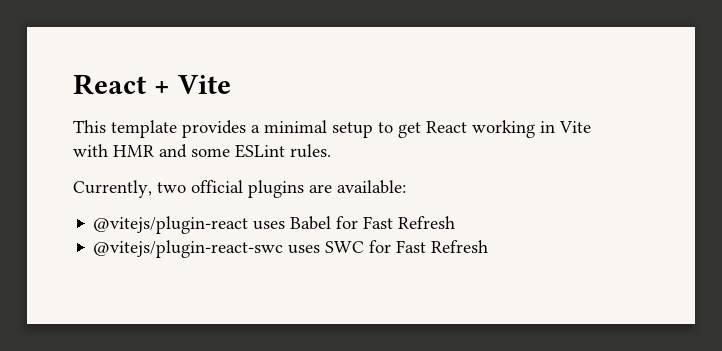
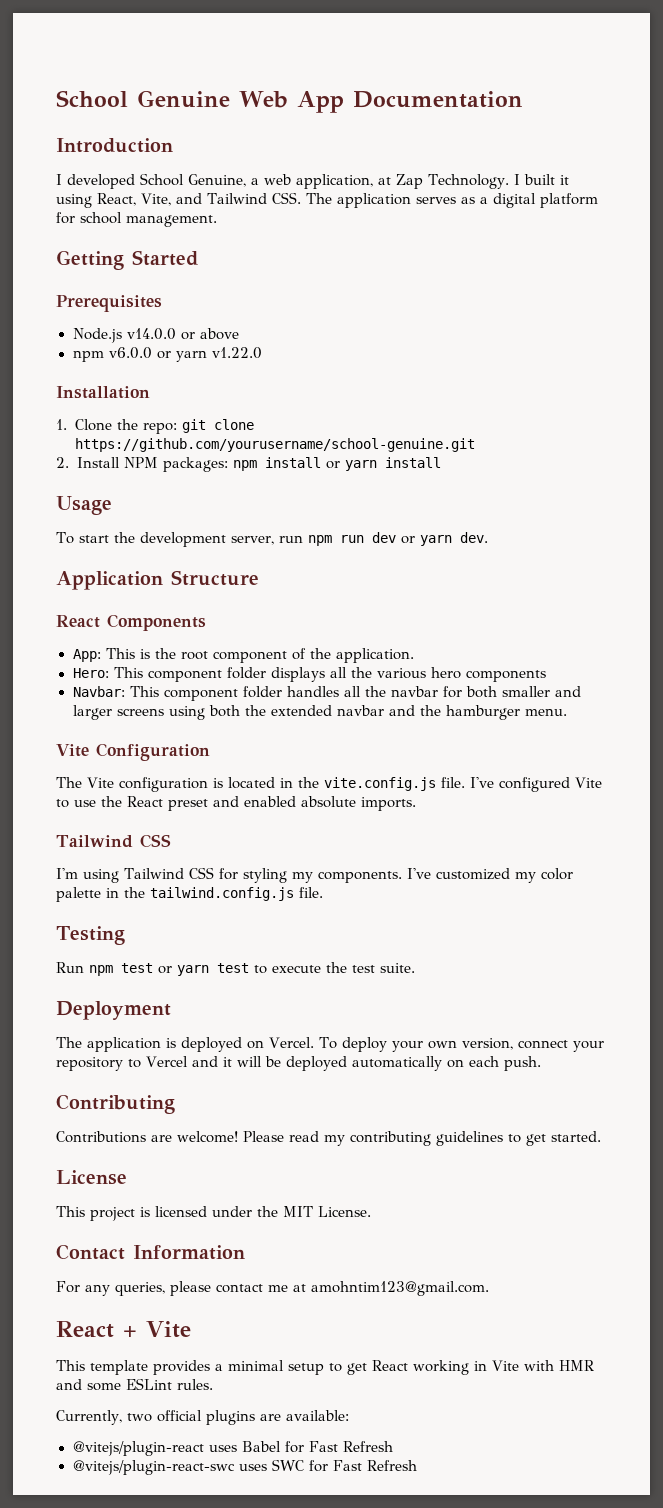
(73, 84) none -> [56,90,523,113] [56,138,173,153] [56,173,569,189] [56,192,598,208] [56,212,217,227] [56,250,198,270] [56,295,162,312] [72,328,239,343] [72,347,262,362] [56,386,150,399] [56,419,254,434] [74,438,475,452] [56,457,441,472] [56,496,112,515] [56,532,488,547] [56,570,259,590] [56,614,206,631] [72,648,414,663] [72,667,546,682] [72,686,581,701] [72,705,567,720] [56,743,210,761] [56,777,602,792] [56,796,416,811] [56,834,171,848] [56,867,573,883] [56,887,323,902] [56,926,125,945] [56,962,415,976] [56,1001,171,1020] [56,1037,604,1052] [56,1056,541,1071] [56,1094,175,1114] [56,1131,601,1146] [56,1170,127,1185] [56,1206,371,1221] [56,1244,245,1260] [56,1281,489,1296] School Genuine Web App Documentation // Introduction // I developed School Genuine, a web application, at Zap Technology. I built it using React, Vite, and Tailwind CSS. The application serves as a digital platform for school management. // Getting Started // Prerequisites // Node.js v14.0.0 or above // npm v6.0.0 or yarn v1.22.0 // Installation // 1. Clone the repo: git clone https://github.com/yourusername/school-genuine.git // 2. Install NPM packages: npm install or yarn install // Usage // To start the development server, run npm run dev or yarn dev. // Application Structure // React Components // App: This is the root component of the application. // Hero: This component folder displays all the various hero components // Navbar: This component folder handles all the navbar for both smaller and larger screens using both the extended navbar and the hamburger menu. // Vite Configuration // The Vite configuration is located in the vite.config.js file. I've configured Vite to use the React preset and enabled absolute imports. // Tailwind CSS // I'm using Tailwind CSS for styling my components. I've customized my color palette in the tailwind.config.js file. // Testing // Run npm test or yarn test to execute the test suite. // Deployment // The application is deployed on Vercel. To deploy your own version, connect your repository to Vercel and it will be deployed automatically on each push. // Contributing // Contributions are welcome! Please read my contributing guidelines to get started. // License // This project is licensed under the MIT License. // Contact Information // For any queries, please contact me at amohntim123@gmail.com. //

